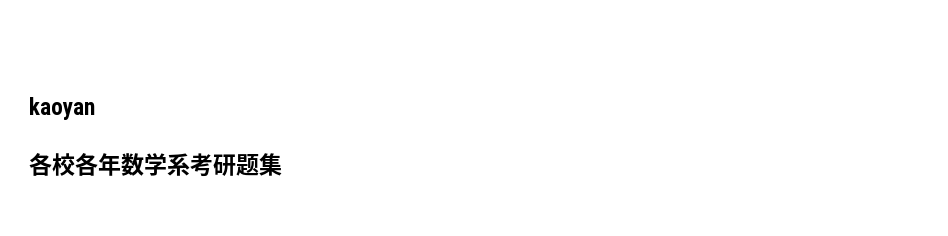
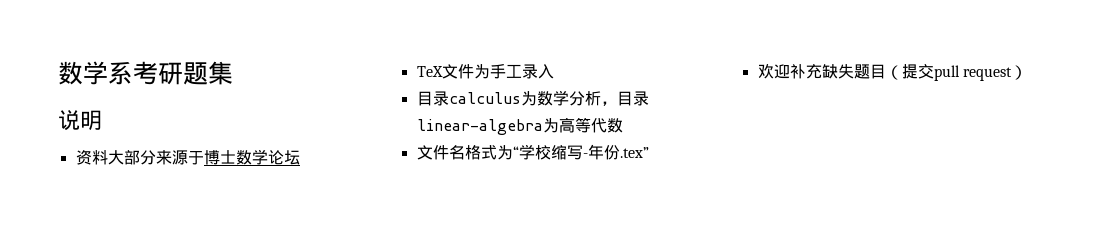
[29,97,95,120] [29,153,121,176] kaoyan // 各校各年 -> (58, 73) none
(282, 164) none -> [58,110,102,131] [75,149,300,165] [416,64,554,79] [416,90,649,106] [416,117,623,135] [416,144,649,160] [757,63,1027,81] // 说明 // 资料大部分来源于博士数学论坛 // TeX文件为手工录入 // 目录calculus为数学分析，目录linear-algebra为高等代数 // 文件名格式为“学校缩写-年份.tex” // 欢迎补充缺失题目（提交pull request）

